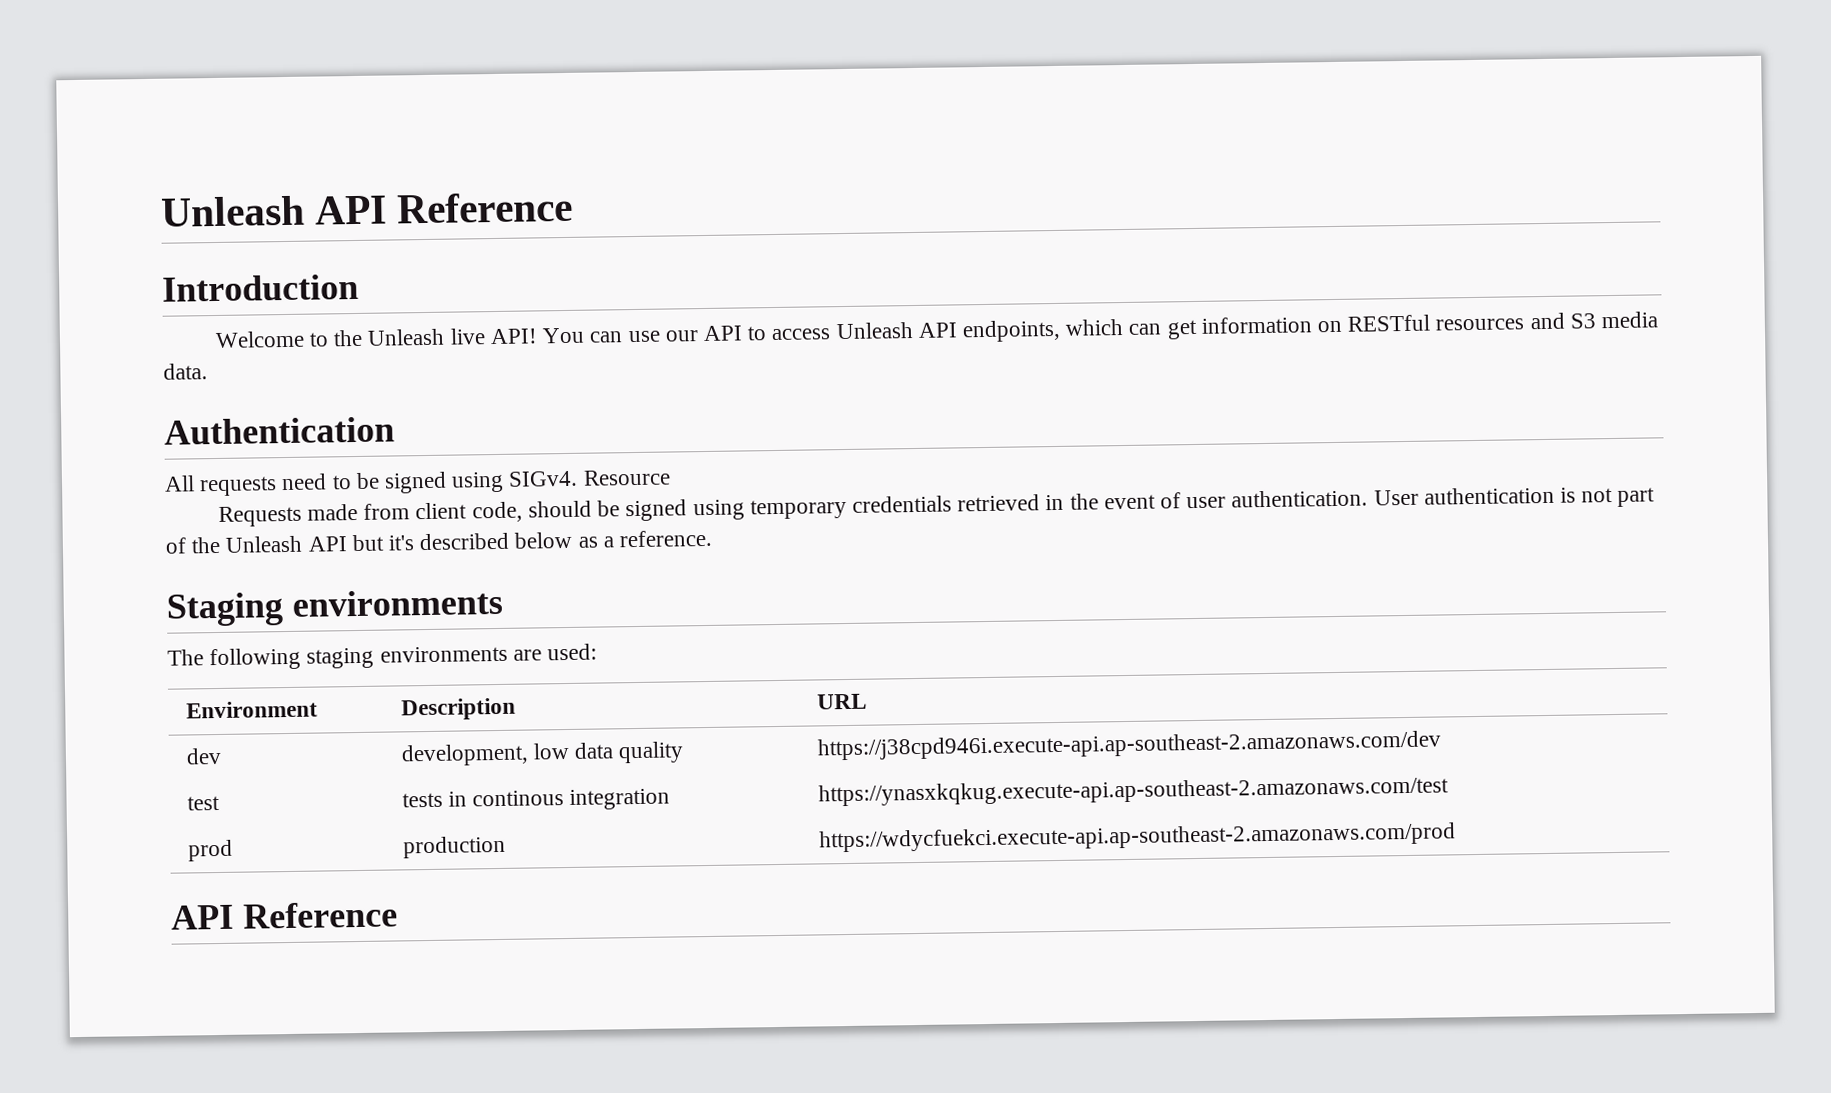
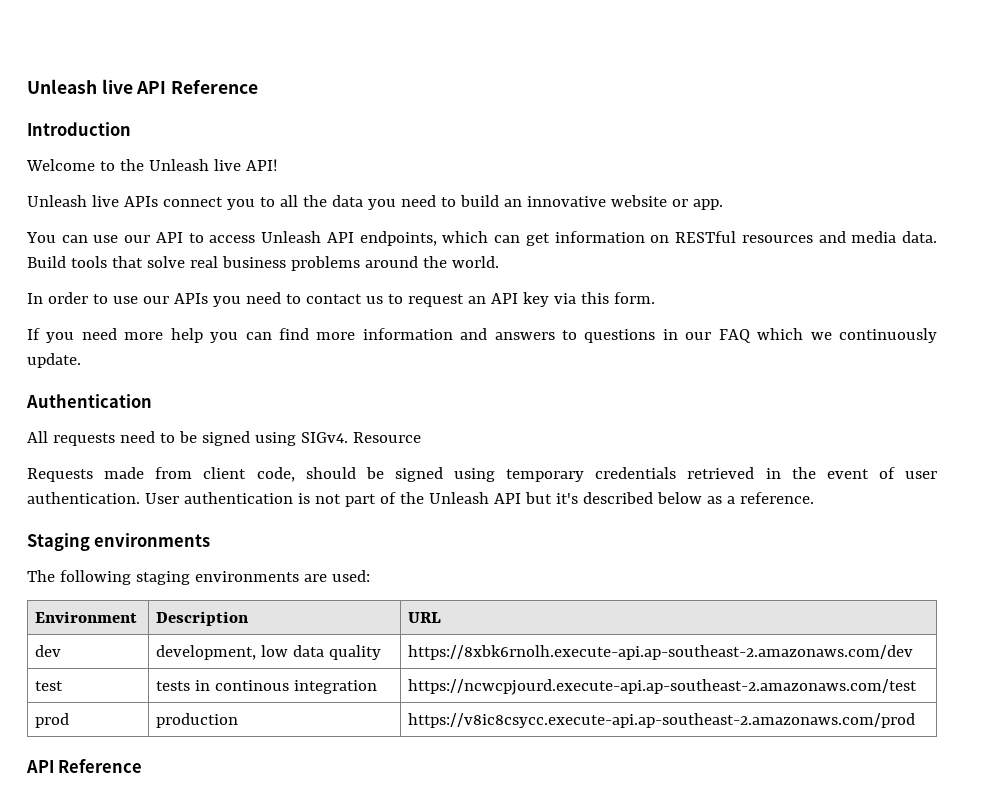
[160,195,305,227] Unleash -> [27,79,133,94] Unleash live
(538, 336) none -> [27,195,723,210] // Unleash live APIs connect you to all the data you need to build an innovative website or app. //
[1569,313,1596,329] S3 -> (846, 237) none
(208, 371) none -> [27,256,499,271] [27,292,655,307] [27,328,938,343] [27,353,81,368] Build tools that solve real business problems around the world. // In order to use our APIs you need to contact us to request an API key via this form. // If you need more help you can find more information and answers to questions in our FAQ which we continuously update.
[816,730,1441,761] https://j38cpd946i.execute-api.ap-southeast-2.amazonaws.com/dev -> [408,645,914,660] https://8xbk6rnolh.execute-api.ap-southeast-2.amazonaws.com/dev
[817,776,1449,807] https://ynasxkqkug.execute-api.ap-southeast-2.amazonaws.com/test -> [408,679,918,695] https://ncwcpjourd.execute-api.ap-southeast-2.amazonaws.com/test
[818,822,1456,853] https://wdycfuekci.execute-api.ap-southeast-2.amazonaws.com/prod -> [408,713,916,728] https://v8ic8csycc.execute-api.ap-southeast-2.amazonaws.com/prod

